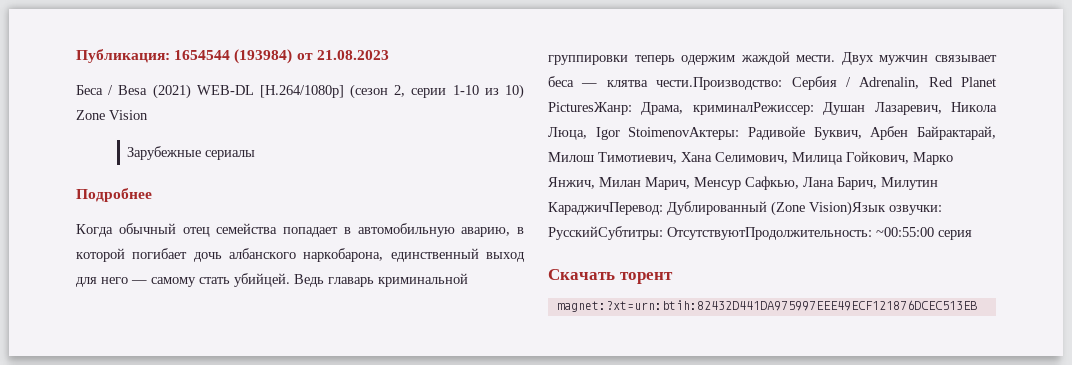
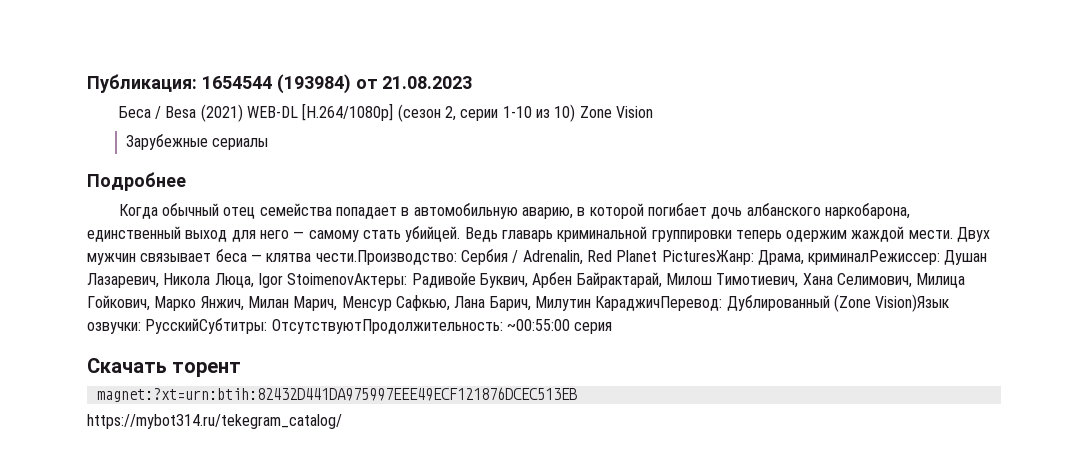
(977, 306) none -> [87,414,342,429] // https://mybot314.ru/tekegram_catalog/

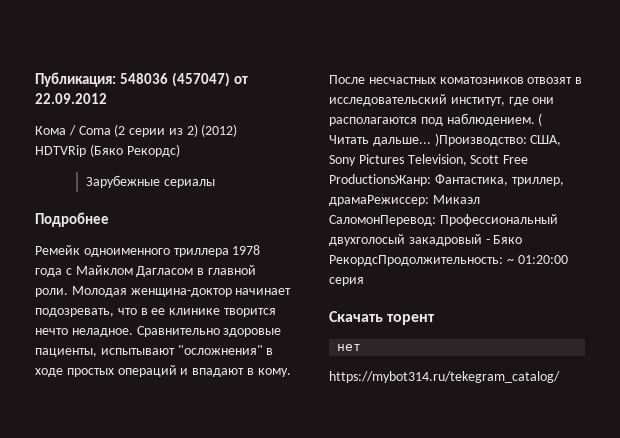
[201,74,473,94] [118,103,653,122] [125,134,269,150] [87,172,186,191] [118,203,910,219] [87,226,991,242] [87,249,988,265] [87,272,966,288] [87,294,950,312] [87,318,570,334] 1654544 (193984) от 21.08.2023 // Беса / Besa (2021) WEB-DL [H.264/1080p] (сезон 2, серии 1-10 из 10) Zone Vision // Зарубежные сериалы // Подробнее // Когда обычный отец семейства попадает в автомобильную аварию, в которой погибает дочь албанского наркобарона, единственный выход для него — самому стать убийцей. Ведь главарь криминальной группировки теперь одержим жаждой мести. Двух мужчин связывает беса — клятва чести.Производство: Сербия / Adrenalin, Red Planet PicturesЖанр: Драма, криминалРежиссер: Душан Лазаревич, Никола Люца, Igor StoimenovАктеры: Радивойе Буквич, Арбен Байрактарай, Милош Тимотиевич, Хана Селимович, Милица Гойкович, Марко Янжич, Милан Марич, Менсур Сафкью, Лана Барич, Милутин КараджичПеревод: Дублированный (Zone Vision)Язык озвучки: РусскийСубтитры: ОтсутствуютПродолжительность: ~00:55:00 -> [119,72,248,87] [35,93,107,104] [35,124,238,137] [35,144,180,157] [85,175,215,188] [35,212,109,227] [35,245,261,257] [35,265,256,277] [35,286,292,297] [35,308,276,317] [35,326,282,337] [35,345,274,357] [35,365,291,377] [329,75,583,84] [329,94,555,106] [329,113,543,126] [329,133,562,146] [329,154,529,166] [329,174,564,186] [329,195,480,206] [329,214,558,226] [329,234,523,246] [329,255,568,266] 548036 (457047) от 22.09.2012 // Кома / Coma (2 серии из 2) (2012) HDTVRip (Бяко Рекордс) // Зарубежные сериалы // Подробнее // Ремейк одноименного триллера 1978 года с Майклом Дагласом в главной роли. Молодая женщина-доктор начинает подозревать, что в ее клинике творится нечто неладное. Сравнительно здоровые пациенты, испытывают "осложнения" в ходе простых операций и впадают в кому. После несчастных коматозников отвозят в исследовательский институт, где они располагаются под наблюдением. ( Читать дальше... )Производство: США, Sony Pictures Television, Scott Free ProductionsЖанр: Фантастика, триллер, драмаРежиссер: Микаэл СаломонПеревод: Профессиональный двухголосый закадровый - Бяко РекордсПродолжительность: ~ 01:20:00
[96,387,577,402] magnet:?xt=urn:btih:82432D441DA975997EEE49ECF121876DCEC513EB -> [337,344,362,351] нет

